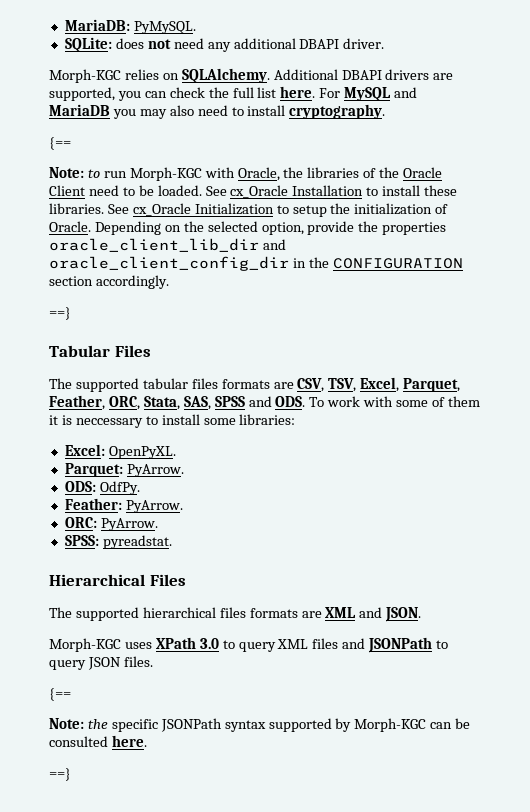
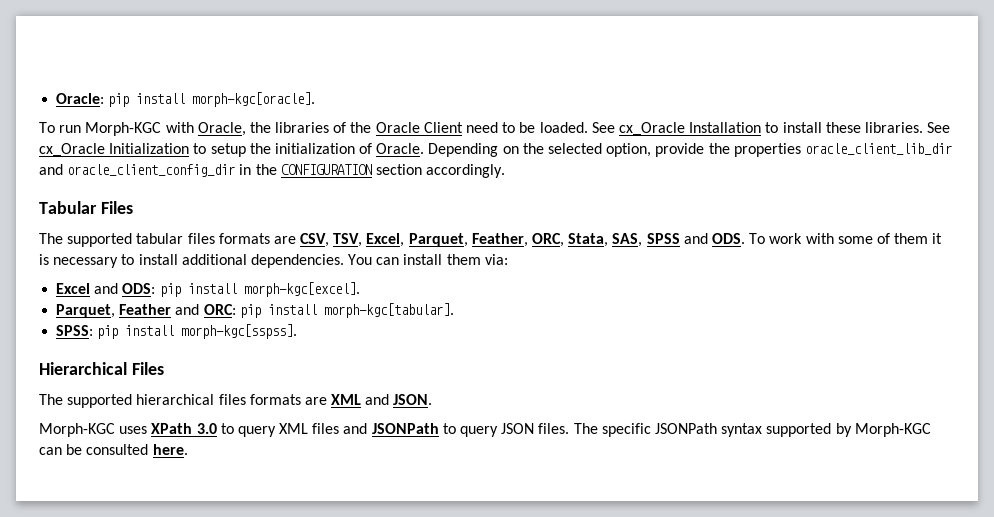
[64,19,196,34] [64,37,385,52] [49,68,454,83] [49,86,418,101] [49,104,386,119] [49,137,71,150] [49,167,100,178] MariaDB: PyMySQL. // SQLite: does not need any additional DBAPI driver. // Morph-KGC relies on SQLAlchemy. Additional DBAPI drivers are supported, you can check the full list here. For MySQL and MariaDB you may also need to install cryptography. // {== // Note: to -> [56,92,316,107] [39,122,55,133] Oracle: pip install morph-kgc[oracle]. // To
[49,307,71,320] // ==} -> (506, 171) none
[75,414,296,428] [64,444,176,459] [64,463,184,477] [64,481,140,495] [64,498,183,513] [64,517,158,531] [64,535,172,549] neccessary to install some libraries: // Excel: OpenPyXL. // Parquet: PyArrow. // ODS: OdfPy. // Feather: PyArrow. // ORC: PyArrow. // SPSS: pyreadstat. -> [53,254,508,268] [56,282,360,297] [56,303,454,318] [56,324,298,339] necessary to install additional dependencies. You can install them via: // Excel and ODS: pip install morph-kgc[excel]. // Parquet, Feather and ORC: pip install morph-kgc[tabular]. // SPSS: pip install morph-kgc[sspss].
[49,688,71,701] [49,718,108,729] // {== // Note: the -> [573,423,598,434] The
[49,768,71,781] // ==} -> (188, 449) none

